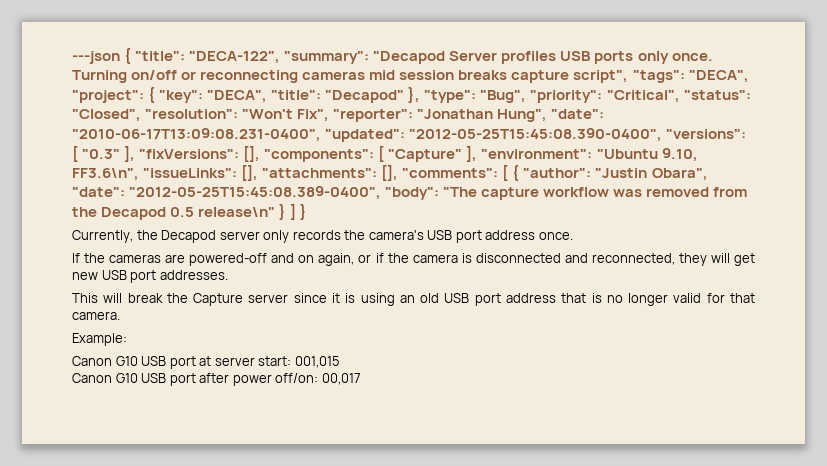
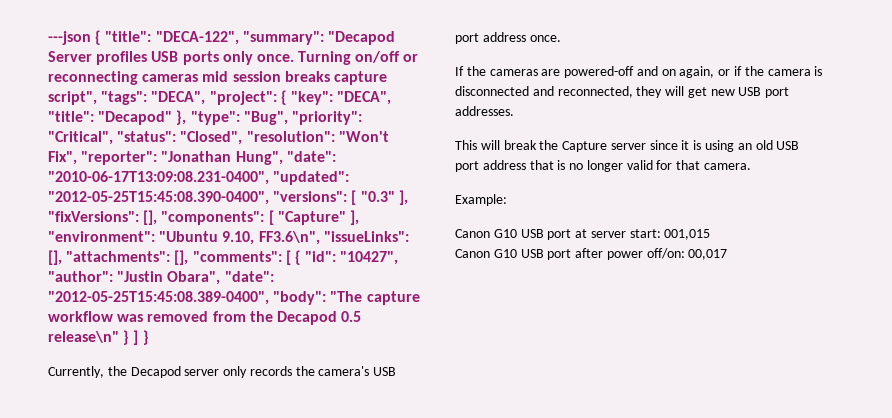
(520, 173) none -> [305,251,399,265] "id": "10427",

